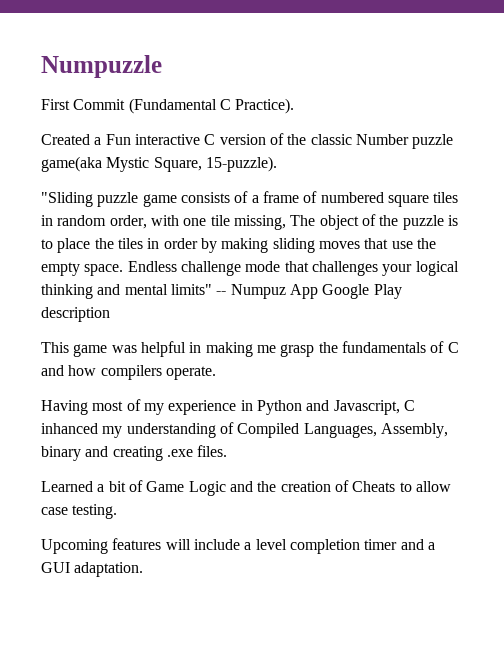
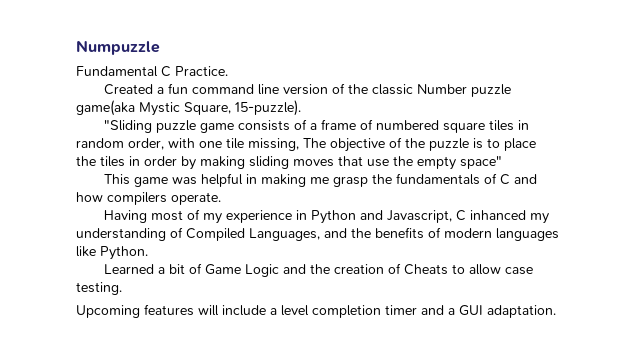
[41,98,295,114] First Commit (Fundamental C Practice). -> [76,66,228,77] Fundamental C Practice.
[105,134,216,145] Fun interactive C -> [168,83,280,95] fun command line
[319,215,359,230] object -> [330,138,385,152] objective
[84,261,459,276] [41,284,402,299] [41,307,110,322] space. Endless challenge mode that challenges your logical thinking and mental limits" -- Numpuz App Google Play description -> [460,156,502,169] space"
[380,423,448,438] [41,445,228,461] Assembly, binary and creating .exe files. -> [324,227,559,241] [76,246,148,260] and the benefits of modern languages like Python.

